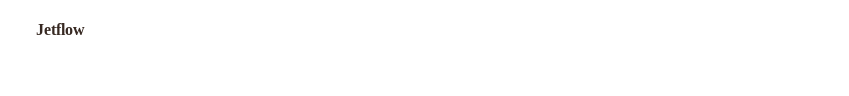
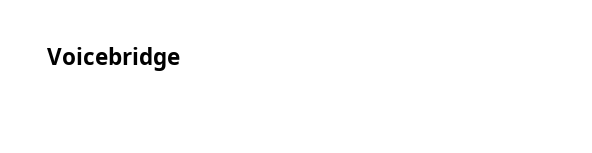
[36,23,85,35] Jetflow -> [47,47,180,71] Voicebridge

